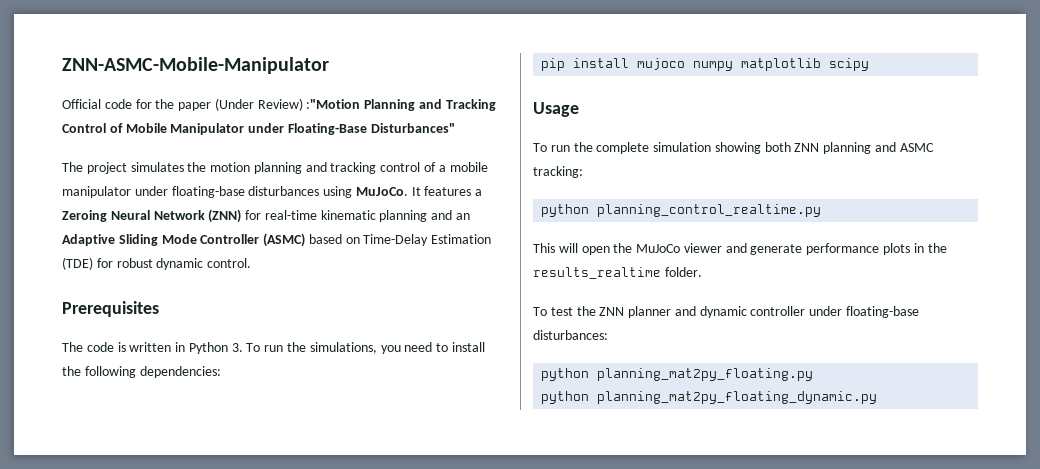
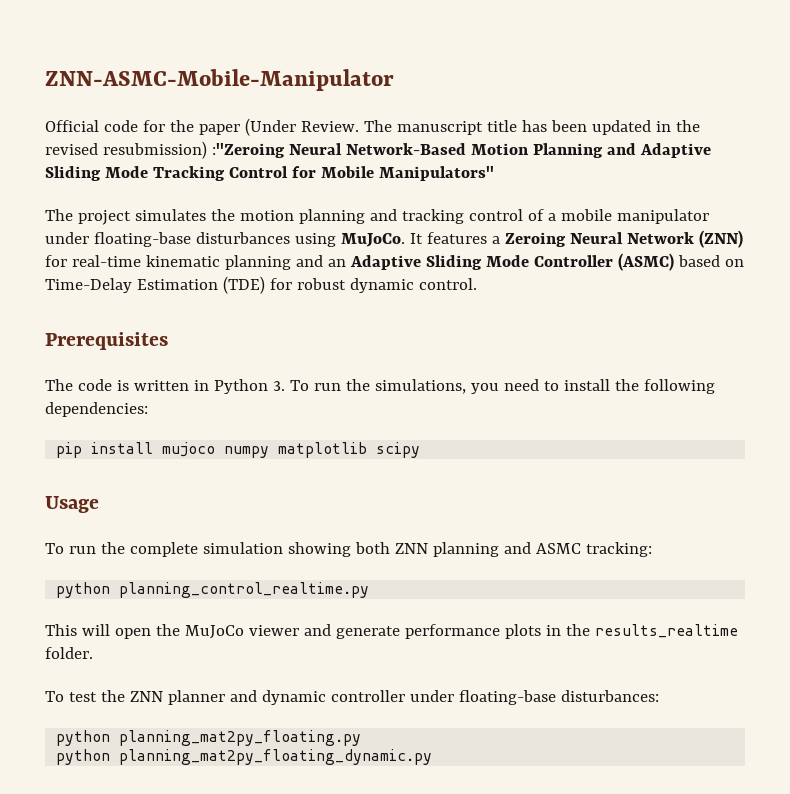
[257,98,496,111] [62,123,455,135] Review) :"Motion Planning and Tracking Control of Mobile Manipulator under Floating-Base Disturbances" -> [300,120,700,135] [45,141,711,159] [45,166,494,181] Review. The manuscript title has been updated in the revised resubmission) :"Zeroing Neural Network-Based Motion Planning and Adaptive Sliding Mode Tracking Control for Mobile Manipulators"

